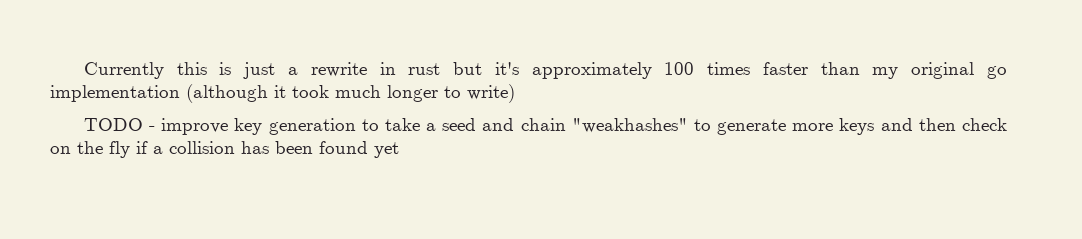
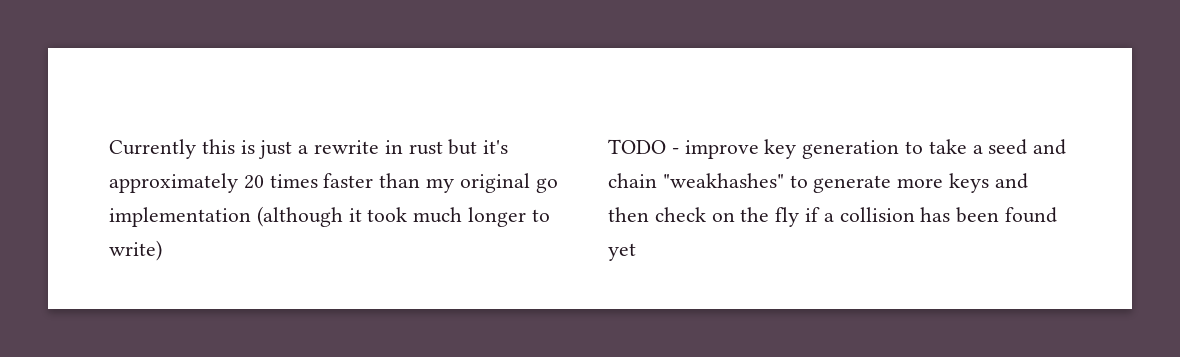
[664,62,695,75] 100 -> [243,175,264,189] 20

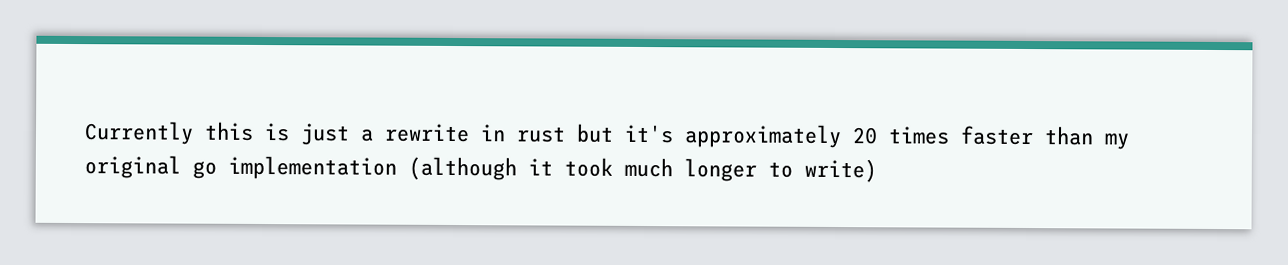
[608,139,1067,159] [608,173,1028,193] [608,207,1058,227] [608,243,636,261] // TODO - improve key generation to take a seed and chain "weakhashes" to generate more keys and then check on the fly if a collision has been found yet -> (877, 170) none

